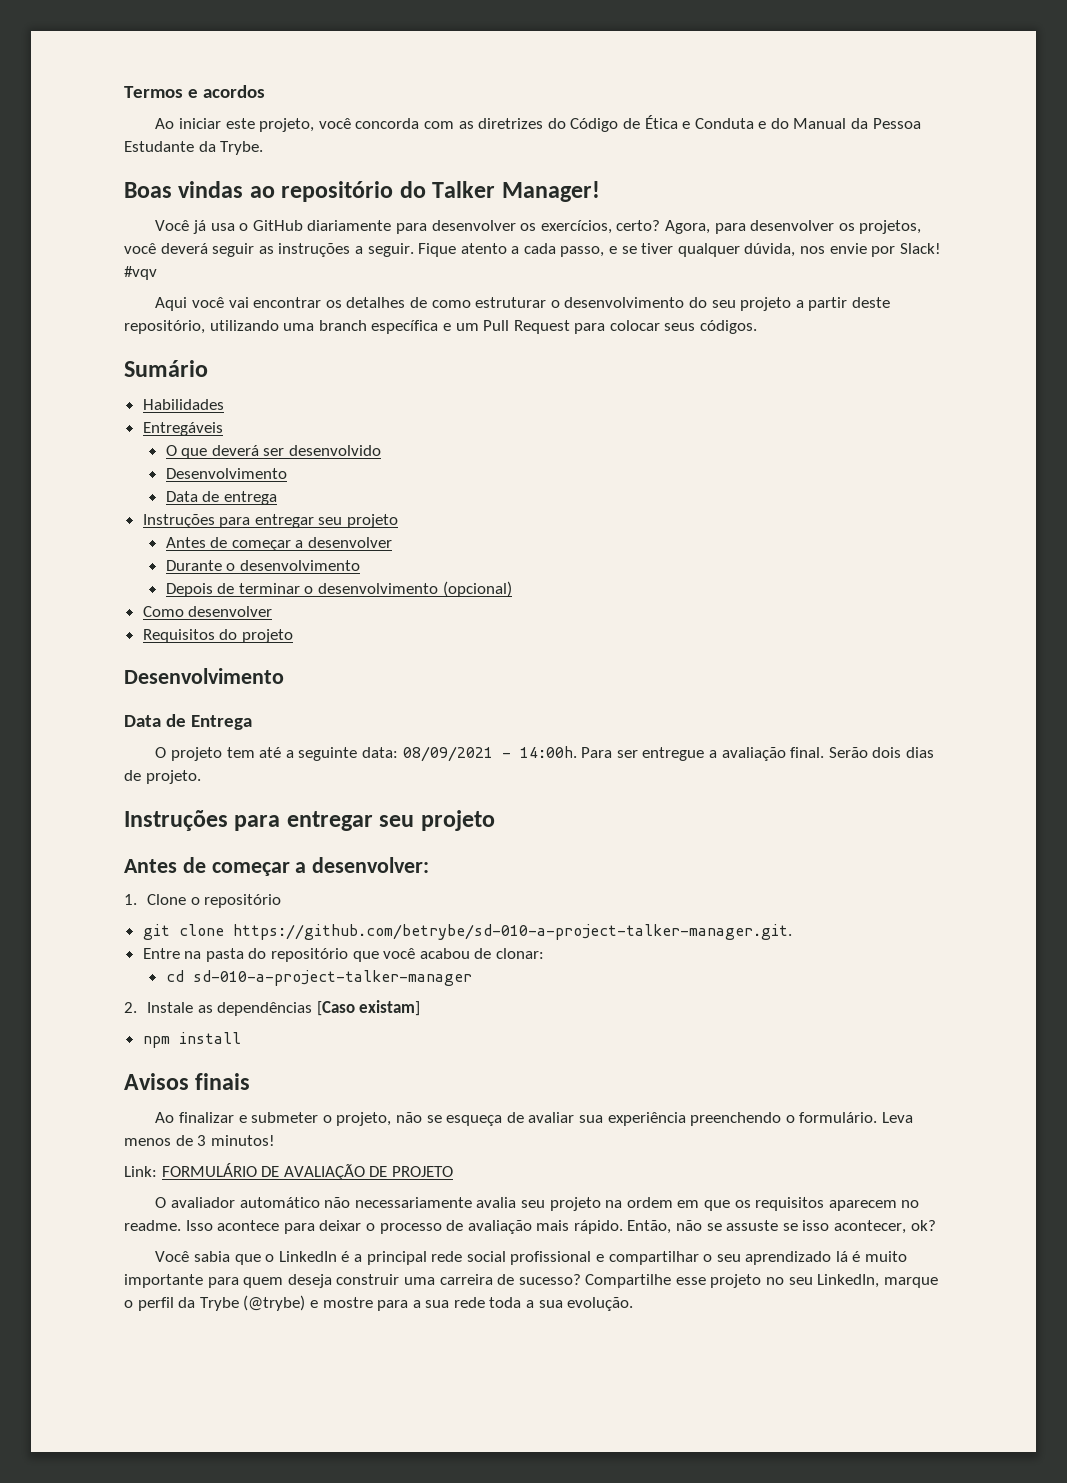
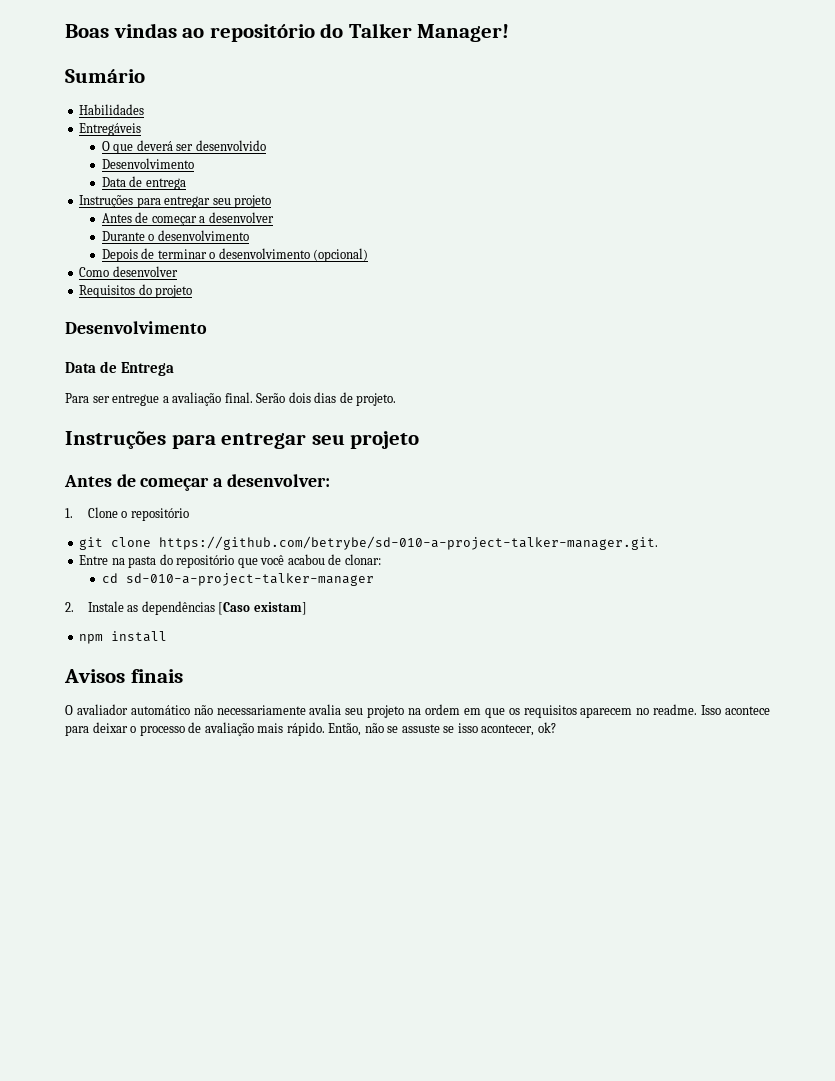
[124,85,266,98] [155,115,921,132] [124,141,264,155] Termos e acordos // Ao iniciar este projeto, você concorda com as diretrizes do Código de Ética e Conduta e do Manual da Pessoa Estudante da Trybe. // -> (65, 31) none
[155,220,922,234] [124,243,941,257] [124,266,157,280] [155,297,890,311] [124,320,758,334] // Você já usa o GitHub diariamente para desenvolver os exercícios, certo? Agora, para desenvolver os projetos, você deverá seguir as instruções a seguir. Fique atento a cada passo, e se tiver qualquer dúvida, nos envie por Slack! #vqv // Aqui você vai encontrar os detalhes de como estruturar o desenvolvimento do seu projeto a partir deste repositório, utilizando uma branch específica e um Pull Request para colocar seus códigos. -> (510, 33) none
[155,746,577,762] O projeto tem até a seguinte data: 08/09/2021 - 14:00h. -> (175, 369) none
[155,1112,913,1126] [124,1135,275,1146] [124,1163,453,1180] // Ao finalizar e submeter o projeto, não se esqueça de avaliar sua experiência preenchendo o formulário. Leva menos de 3 minutos! // Link: FORMULÁRIO DE AVALIAÇÃO DE PROJETO -> (183, 676) none
[155,1251,908,1265] [124,1274,938,1288] [124,1295,634,1311] // Você sabia que o LinkedIn é a principal rede social profissional e compartilhar o seu aprendizado lá é muito importante para quem deseja construir uma carreira de sucesso? Compartilhe esse projeto no seu LinkedIn, marque o perfil da Trybe (@trybe) e mostre para a sua rede toda a sua evolução. -> (556, 727) none

